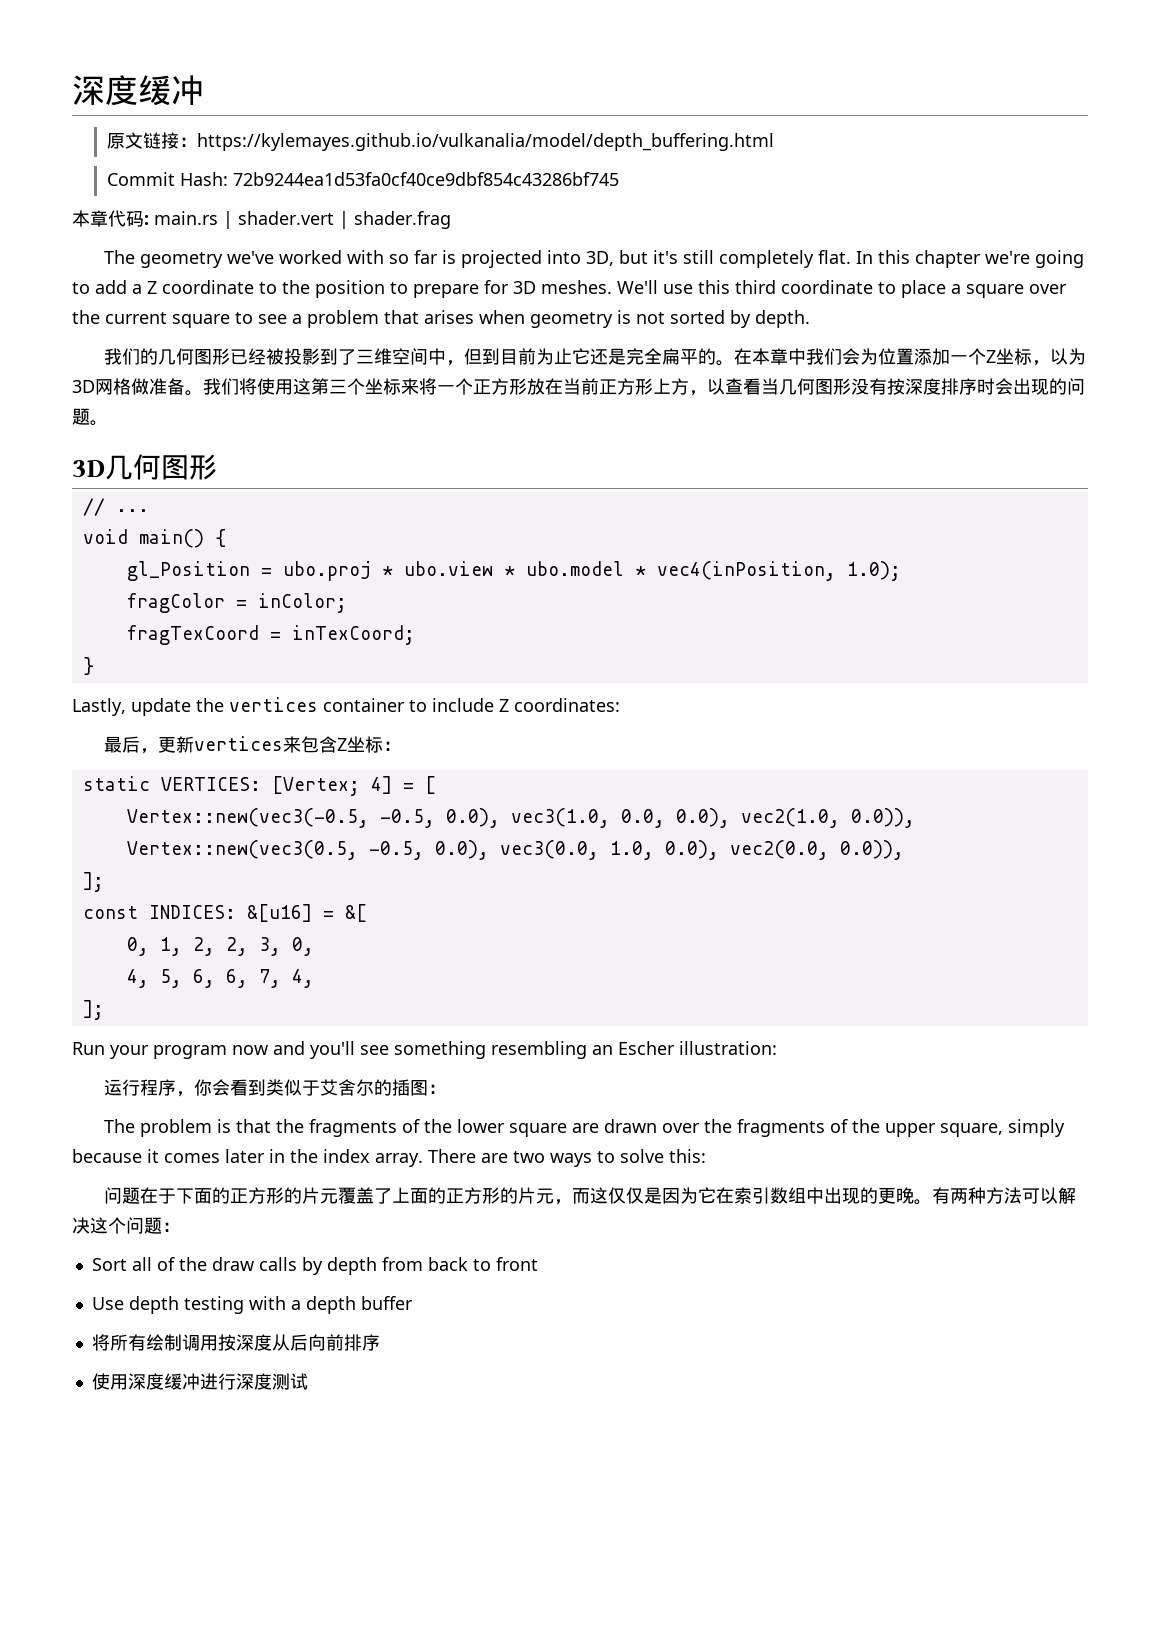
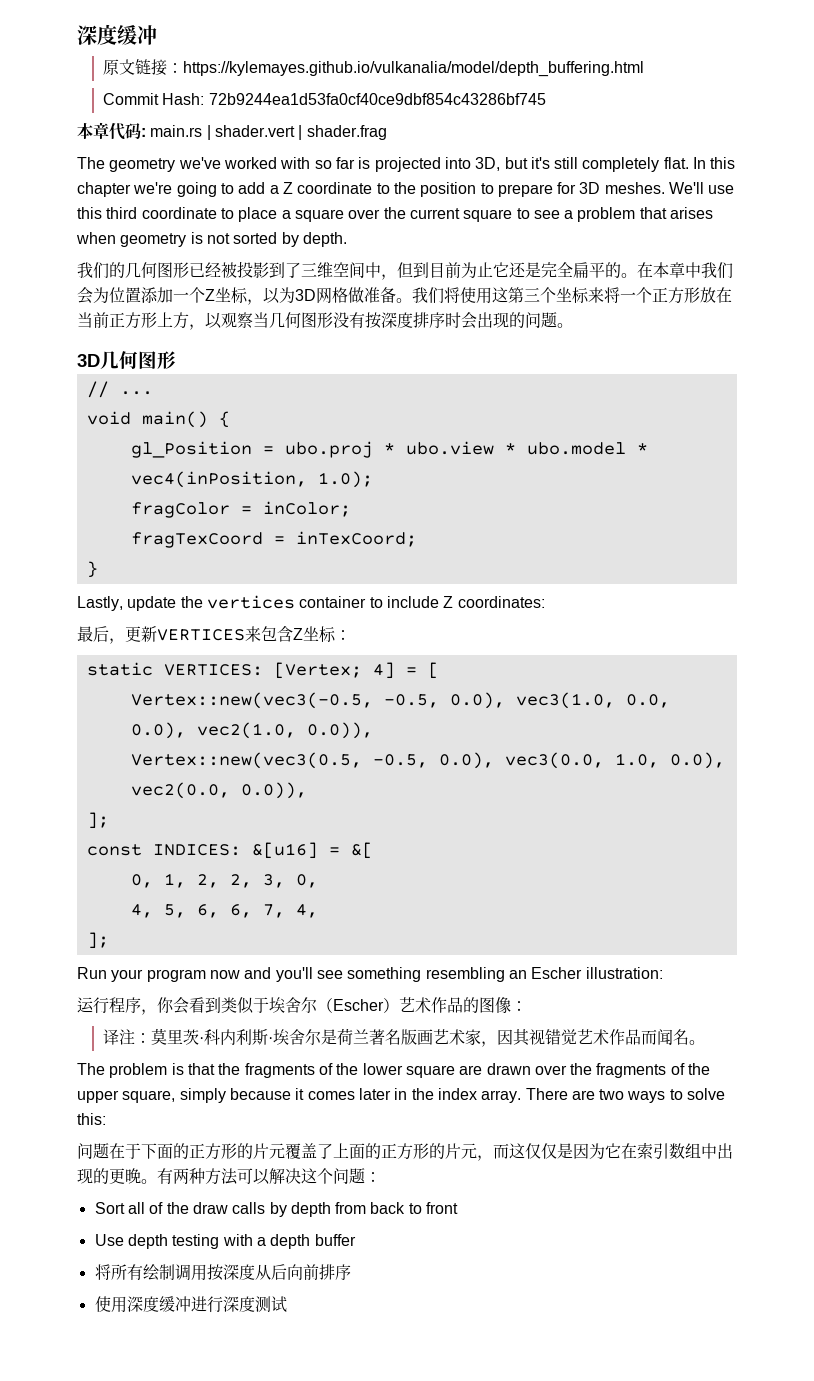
[725,378,761,395] 查看 -> [221,312,253,329] 观察
[193,736,283,751] vertices -> [157,629,245,641] VERTICES
[319,1079,446,1096] 艾舍尔的插图： -> [269,997,527,1014] [102,1028,705,1047] 埃舍尔（Escher）艺术作品的图像： // 译注：莫里茨·科内利斯·埃舍尔是荷兰著名版画艺术家，因其视错觉艺术作品而闻名。

